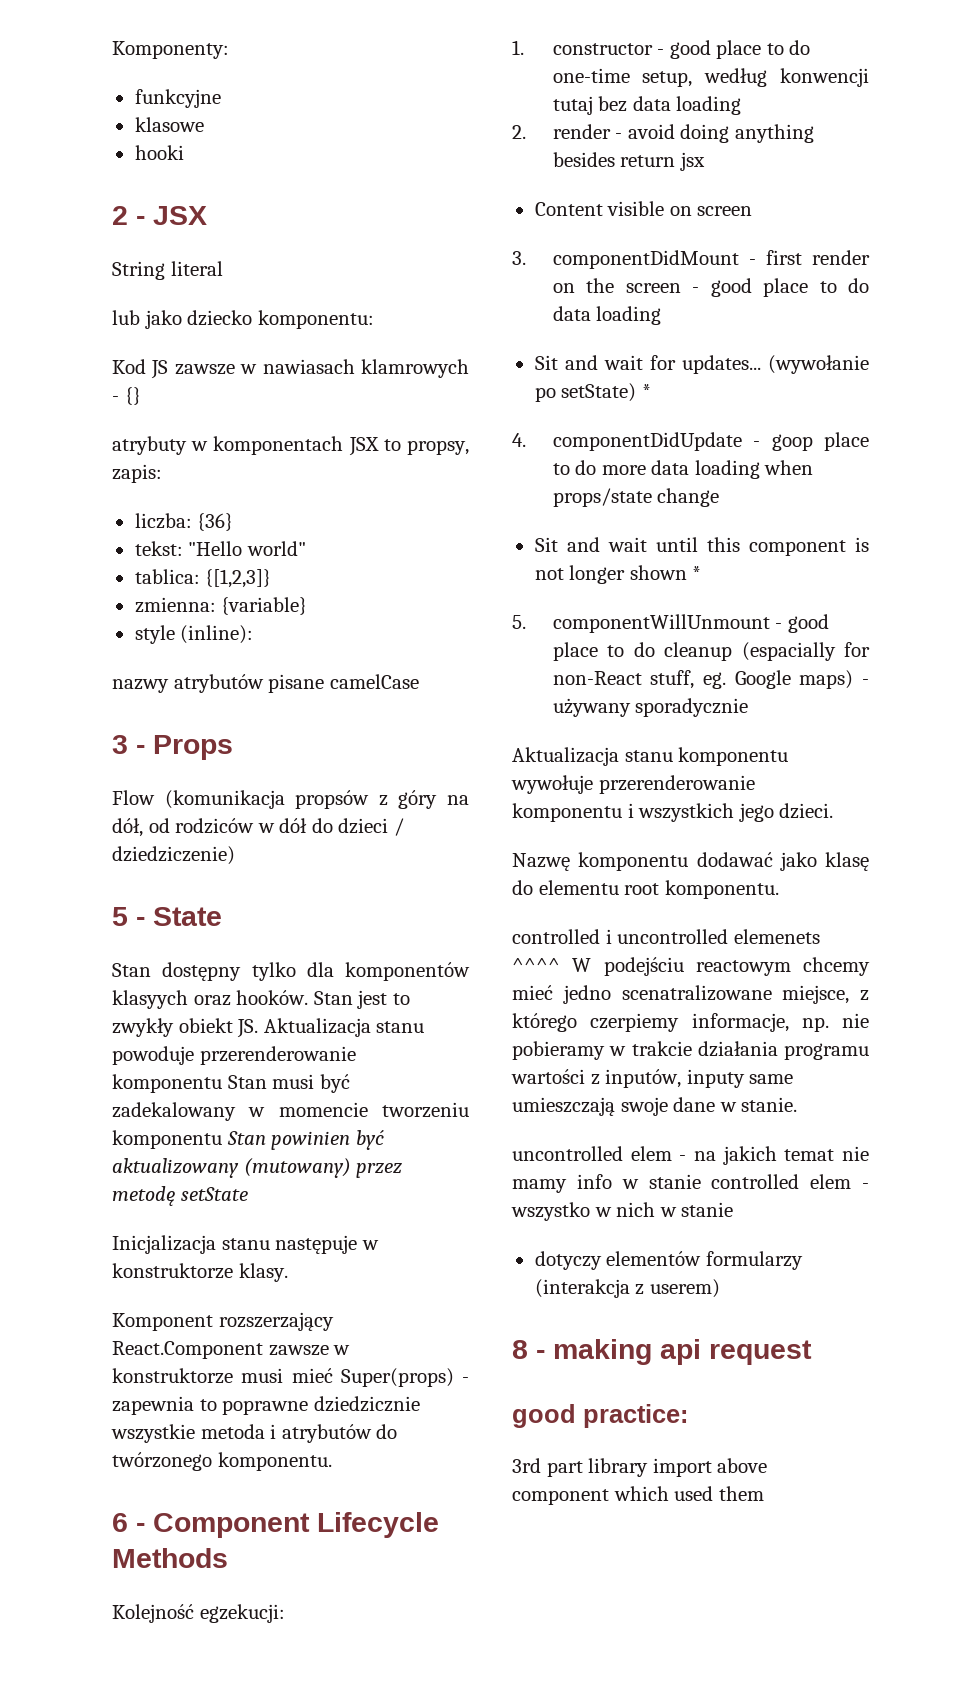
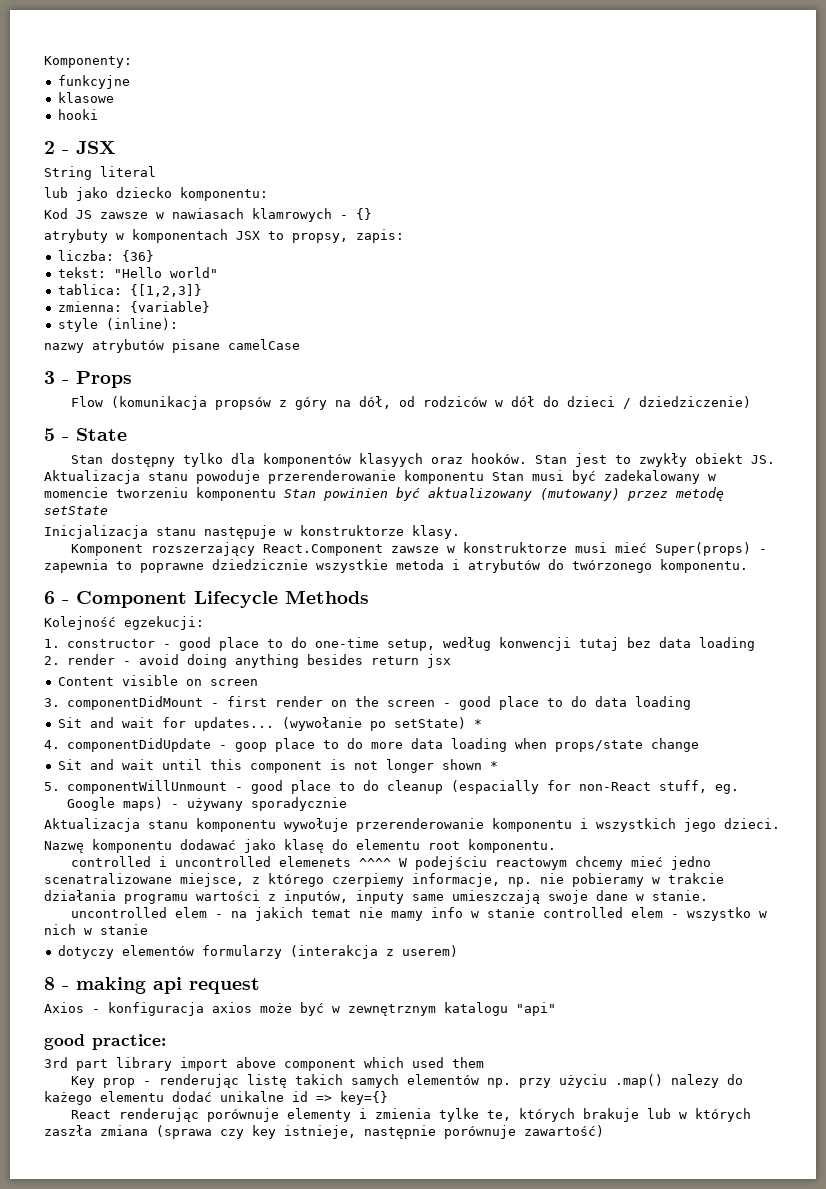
(812, 1352) none -> [44,1002,556,1016] // Axios - konfiguracja axios może być w zewnętrznym katalogu "api"
(764, 1493) none -> [70,1074,743,1088] [44,1091,388,1105] [70,1108,751,1122] [44,1125,604,1139] // Key prop - renderując listę takich samych elementów np. przy użyciu .map() nalezy do każego elementu dodać unikalne id => key={} // React renderując porównuje elementy i zmienia tylke te, których brakuje lub w których zaszła zmiana (sprawa czy key istnieje, następnie porównuje zawartość)

